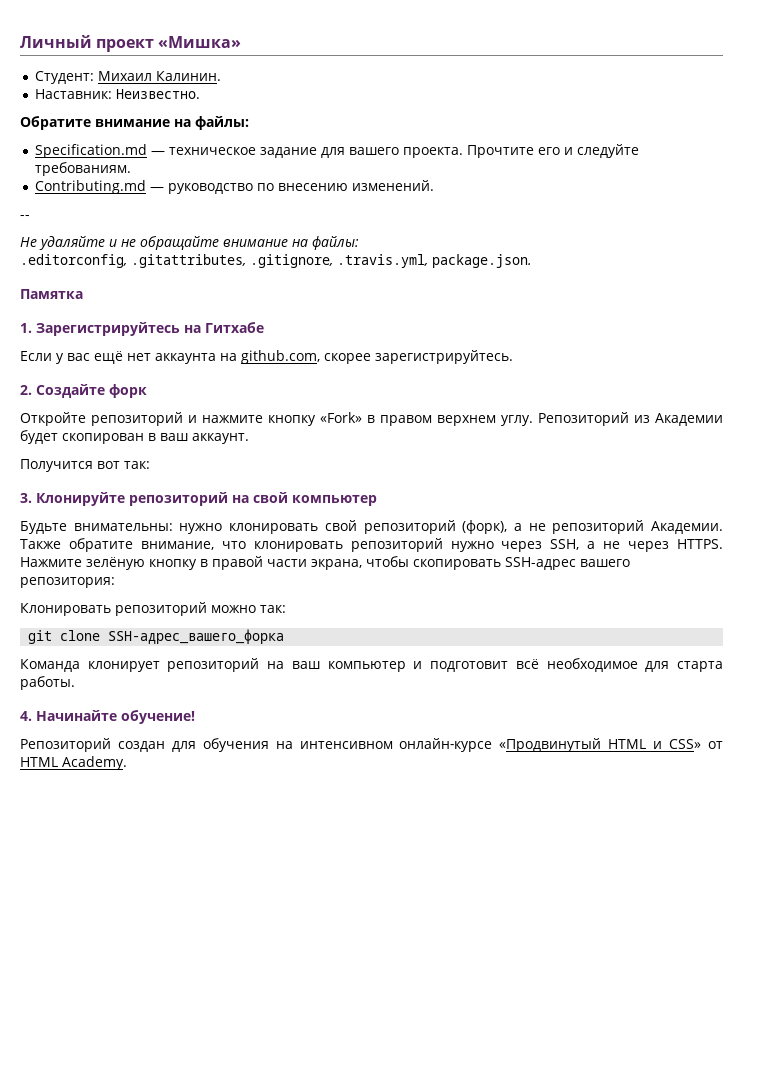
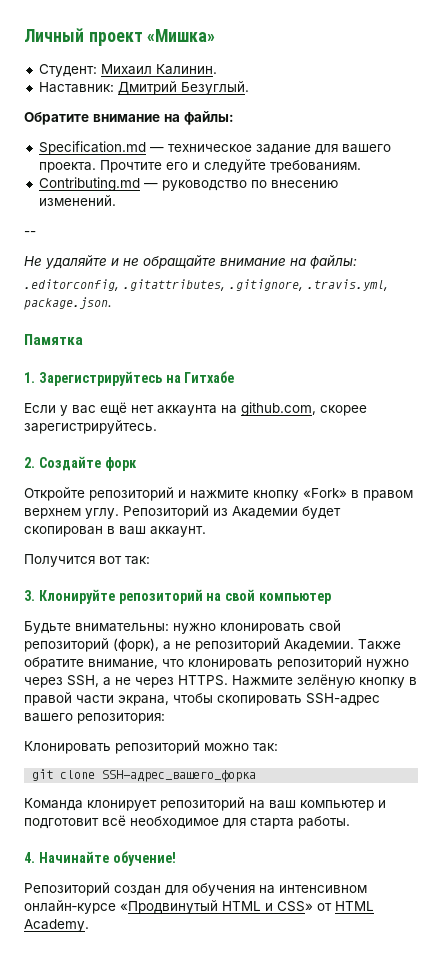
[115,89,200,99] Неизвестно. -> [117,81,249,95] Дмитрий Безуглый.

